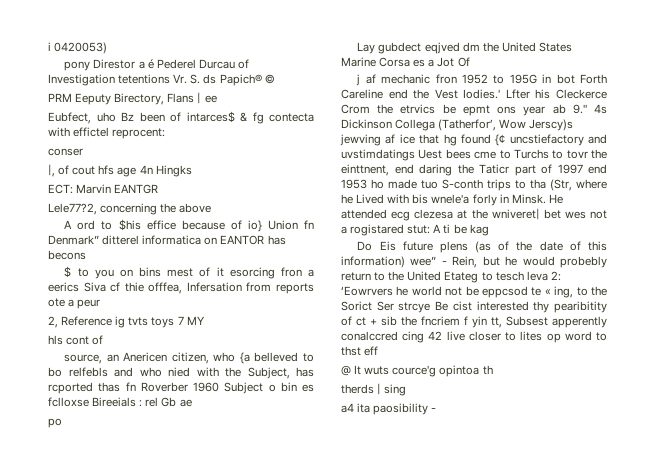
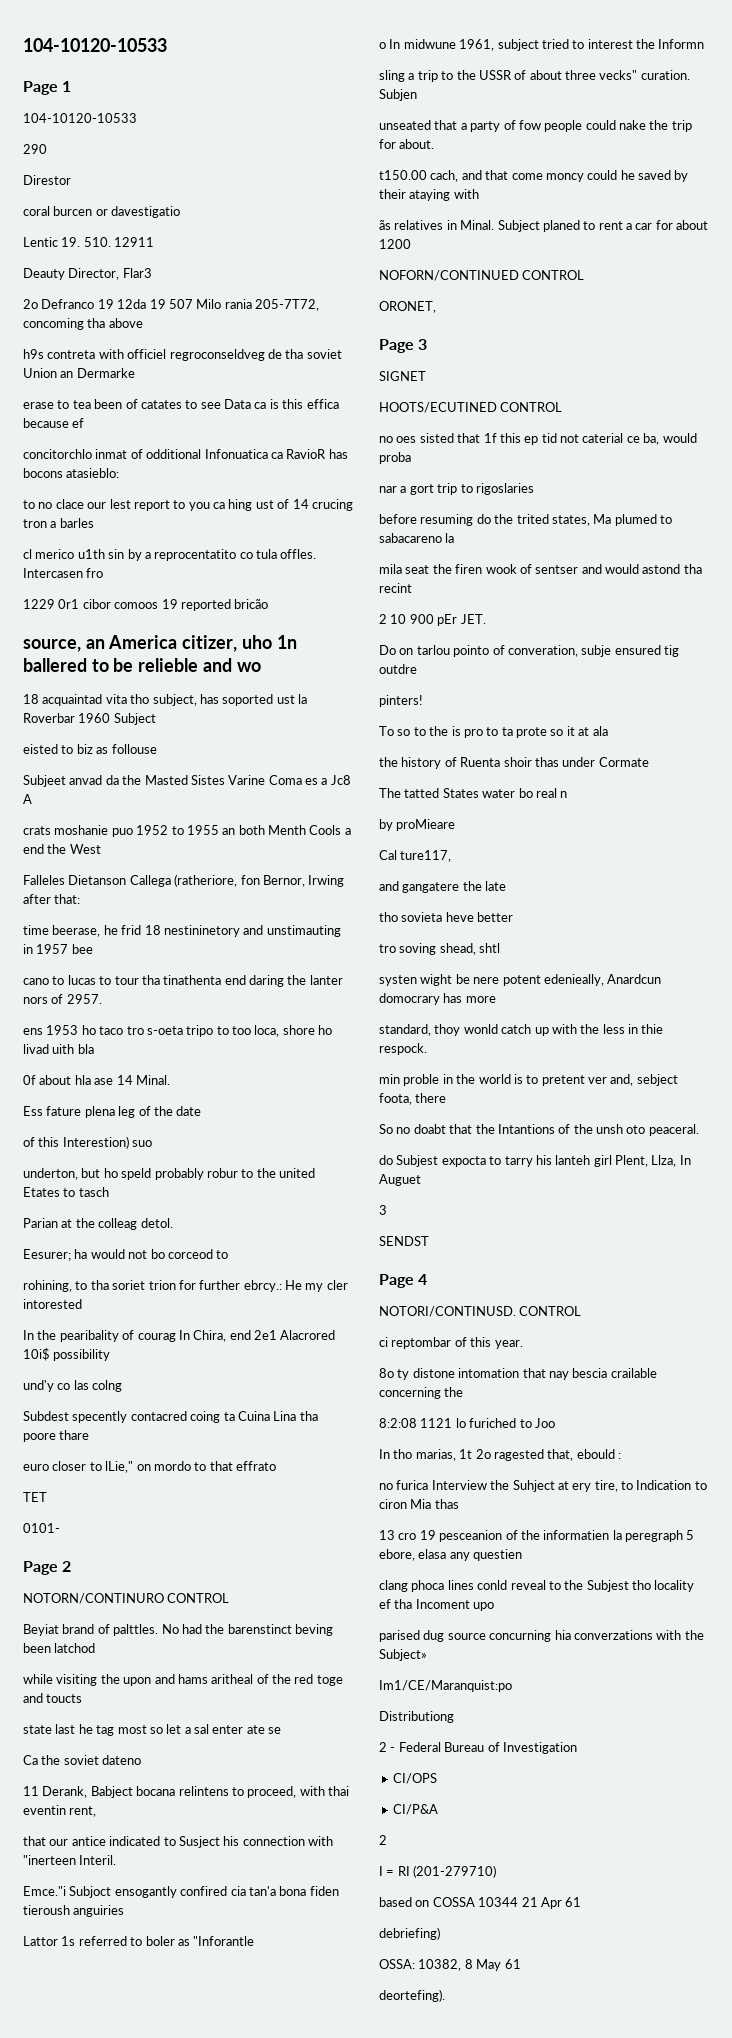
[48,42,108,54] [64,59,249,71] [48,74,275,86] [48,92,217,105] [48,111,314,124] [48,127,166,139] [48,148,83,156] [48,164,192,177] [48,184,159,194] [48,203,212,215] [64,219,314,232] [48,235,286,245] [48,250,86,260] [64,266,314,279] [48,282,314,294] [48,298,101,309] [48,316,205,328] [48,335,104,345] [64,352,314,364] [48,367,314,379] [48,382,314,394] [48,397,192,407] [48,418,62,428] [357,42,572,54] [341,57,470,67] [356,74,607,86] [341,89,607,99] [341,104,607,116] [341,119,574,131] [340,134,607,146] [341,149,607,161] [341,164,607,176] [341,179,607,191] [341,194,563,206] [341,208,607,221] [341,224,489,236] [357,241,492,253] i 0420053) // pony Direstor a é Pederel Durcau of Investigation tetentions Vr. S. ds Papich® © // PRM Eeputy Birectory, Flans | ee // Eubfect, uho Bz been of intarces$ & fg contecta with effictel reprocent: // conser // |, of cout hfs age 4n Hingks // ECT: Marvin EANTGR // Lele77?2, concerning the above // A ord to $his effice because of io} Union fn Denmark” ditterel informatica on EANTOR has becons // $ to you on bins mest of it esorcing fron a eerics Siva cf thie offfea, Infersation from reports ote a peur // 2, Reference ig tvts toys 7 MY // hls cont of // source, an Anericen citizen, who {a belleved to bo relfebls and who nied with the Subject, has rcported thas fn Roverber 1960 Subject o bin es fclloxse Bireeials : rel Gb ae // po // Lay gubdect eqjved dm the United States Marine Corsa es a Jot Of // j af mechanic fron 1952 to 195G in bot Forth Careline end the Vest Iodies.' Lfter his Cleckerce Crom the etrvics be epmt ons year ab 9." 4s Dickinson Collega (Tatherfor’, Wow Jerscy)s jewving af ice that hg found {¢ uncstiefactory and uvstimdatings Uest bees cme to Turchs to tovr the einttnent, end daring the Taticr part of 1997 end 1953 ho made tuo S-conth trips to tha (Str, where he Lived with bis wnele'a forly in Minsk. He attended ecg clezesa at the wniveret| bet wes not a rogistared stut: A ti be kag // Do Eis future plens (as -> [23,38,167,52] [23,81,72,95] [23,113,137,123] [23,144,47,154] [23,175,71,185] [23,206,181,218] [23,237,155,247] [23,268,152,280] [23,299,319,311] [23,318,143,330] [23,349,342,361] [23,368,135,378] [23,399,339,409] [23,418,85,428] [23,449,348,459] [23,468,120,478] [23,499,353,511] [23,518,94,528] [23,549,317,561] [23,568,104,578] [23,599,269,611] [23,635,297,652] [23,658,261,672] [23,694,307,706] [23,713,156,725] [23,744,157,754] [23,775,351,787] [23,794,32,804] [23,825,351,837] [23,844,101,854] [23,874,345,887] [23,894,81,904] [23,925,341,937] [23,944,93,954] [23,975,343,987] [23,994,102,1004] [23,1025,333,1037] [23,1044,94,1054] [23,1075,170,1085] [23,1106,136,1118] 104-10120-10533 // Page 1 // 104-10120-10533 // 290 // Direstor // coral burcen or davestigatio // Lentic 19. 510. 12911 // Deauty Director, Flar3 // 2o Defranco 19 12da 19 507 Milo rania 205-7T72, concoming tha above // h9s contreta with officiel regroconseldveg de tha soviet Union an Dermarke // erase to tea been of catates to see Data ca is this effica because ef // concitorchlo inmat of odditional Infonuatica ca RavioR has bocons atasieblo: // to no clace our lest report to you ca hing ust of 14 crucing tron a barles // cl merico u1th sin by a reprocentatito co tula offles. Intercasen fro // 1229 0r1 cibor comoos 19 reported bricão // source, an America citizer, uho 1n ballered to be relieble and wo // 18 acquaintad vita tho subject, has soported ust la Roverbar 1960 Subject // eisted to biz as follouse // Subjeet anvad da the Masted Sistes Varine Coma es a Jc8 A // crats moshanie puo 1952 to 1955 an both Menth Cools a end the West // Falleles Dietanson Callega (ratheriore, fon Bernor, Irwing after that: // time beerase, he frid 18 nestininetory and unstimauting in 1957 bee // cano to lucas to tour tha tinathenta end daring the lanter nors of 2957. // ens 1953 ho taco tro s-oeta tripo to too loca, shore ho livad uith bla // 0f about hla ase 14 Minal. // Ess fature plena leg
[569,241,607,251] [341,256,607,268] [341,271,561,283] [341,286,607,298] [341,301,607,313] [341,316,607,328] [341,331,607,343] [341,346,379,356] [341,365,493,377] [341,383,407,396] [341,403,437,415] of this information) wee” - Rein, but he would probebly return to the United Etateg to tesch leva 2: ‘Eowrvers he world not be eppcsod te « ing, to the Sorict Ser strcye Be cist interested thy pearibitity of ct + sib the fncriem f yin tt, Subsest apperently conalccred cing 42 live closer to lites op word to thst eff // @ It wuts cource'g opintoa th // therds | sing // a4 ita paosibility - -> [23,1136,153,1149] [23,1168,315,1180] [23,1187,109,1197] [23,1218,173,1230] [23,1249,229,1261] [23,1280,348,1292] [23,1299,82,1309] [23,1330,336,1342] [23,1348,111,1361] [23,1380,123,1392] [23,1411,318,1423] [23,1430,90,1442] [23,1461,276,1473] [23,1492,47,1502] [23,1523,60,1533] [23,1561,72,1575] [23,1593,230,1604] [23,1624,333,1636] [23,1643,96,1653] [23,1674,343,1686] [23,1693,83,1703] [23,1724,282,1736] [23,1755,142,1765] [23,1786,349,1798] [23,1805,97,1817] [23,1836,333,1848] [23,1855,117,1865] [23,1886,339,1898] [23,1905,125,1917] [23,1936,255,1946] [379,39,705,51] [379,70,690,82] [379,89,417,101] [379,120,692,132] [379,139,435,149] [379,170,689,182] [379,189,479,201] [379,220,709,232] [379,239,411,249] [379,270,585,281] [379,301,436,313] [379,339,428,353] [379,371,426,381] [379,402,563,413] [379,433,697,445] [379,452,411,464] [379,483,534,495] [379,514,672,526] [379,533,455,543] [379,564,702,574] [379,583,412,593] [379,614,486,626] [379,645,679,657] [379,664,417,674] [379,695,423,707] [379,726,608,738] [379,757,649,769] [379,788,568,798] [379,819,456,831] [379,850,452,862] [379,881,507,893] [379,912,514,922] [379,943,501,955] [379,974,662,986] [379,993,496,1005] [379,1024,664,1036] [379,1043,427,1055] [379,1074,678,1086] [379,1093,447,1105] [379,1124,699,1136] [379,1155,691,1167] [379,1174,421,1186] [379,1205,387,1215] [379,1236,429,1246] [379,1274,428,1288] [379,1306,582,1317] [379,1337,523,1349] [379,1368,657,1380] [379,1387,464,1399] [379,1418,555,1428] [379,1449,621,1461] [379,1480,707,1492] [379,1499,459,1509] [379,1530,695,1542] [379,1549,523,1561] [379,1580,695,1592] [379,1599,495,1611] [379,1630,704,1642] [379,1649,427,1661] [379,1680,512,1692] [379,1711,454,1723] [379,1742,577,1754] [392,1773,437,1784] [392,1804,438,1815] [379,1835,387,1845] [379,1865,497,1878] [379,1897,582,1909] [379,1927,440,1940] [379,1959,521,1971] [379,1989,445,2002] // of this Interestion) suo // underton, but ho speld probably robur to the united Etates to tasch // Parian at the colleag detol. // Eesurer; ha would not bo corceod to // rohining, to tha soriet trion for further ebrcy.: He my cler intorested // In the pearibality of courag In Chira, end 2e1 Alacrored 10i$ possibility // und'y co las colng // Subdest specently contacred coing ta Cuina Lina tha poore thare // euro closer to lLie," on mordo to that effrato // TET // 0101- // Page 2 // NOTORN/CONTINURO CONTROL // Beyiat brand of palttles. No had the barenstinct beving been latchod // while visiting the upon and hams aritheal of the red toge and toucts // state last he tag most so let a sal enter ate se // Ca the soviet dateno // 11 Derank, Babject bocana relintens to proceed, with thai eventin rent, // that our antice indicated to Susject his connection with "inerteen Interil. // Emce."i Subjoct ensogantly confired cia tan'a bona fiden tieroush anguiries // Lattor 1s referred to boler as "Inforantle // o In midwune 1961, subject tried to interest the Informn // sling a trip to the USSR of about three vecks" curation. Subjen // unseated that a party of fow people could nake the trip for about. // t150.00 cach, and that come moncy could he saved by their ataying with // ãs relatives in Minal. Subject planed to rent a car for about 1200 // NOFORN/CONTINUED CONTROL // ORONET, // Page 3 // SIGNET // HOOTS/ECUTINED CONTROL // no oes sisted that 1f this ep tid not caterial ce ba, would proba // nar a gort trip to rigoslaries // before resuming do the trited states, Ma plumed to sabacareno la // mila seat the firen wook of sentser and would astond tha recint // 2 10 900 pEr JET. // Do on tarlou pointo of converation, subje ensured tig outdre // pinters! // To so to the is pro to ta prote so it at ala // the history of Ruenta shoir thas under Cormate // The tatted States water bo real n // by proMieare // Cal ture117, // and gangatere the late // tho sovieta heve better // tro soving shead, shtl // systen wight be nere potent edenieally, Anardcun domocrary has more // standard, thoy wonld catch up with the less in thie respock. // min proble in the world is to pretent ver and, sebject foota, there // So no doabt that the Intantions of the unsh oto peaceral. // do Subjest expocta to tarry his lanteh girl Plent, Llza, In Auguet // 3 // SENDST // Page 4 // NOTORI/CONTINUSD. CONTROL // ci reptombar of this year. // 8o ty distone intomation that nay bescia crailable concerning the // 8:2:08 1121 lo furiched to Joo // In tho marias, 1t 2o ragested that, ebould : // no furica Interview the Suhject at ery tire, to Indication to ciron Mia thas // 13 cro 19 pesceanion of the informatien la peregraph 5 ebore, elasa any questien // clang phoca lines conld reveal to the Subjest tho locality ef tha Incoment upo // parised dug source concurning hia converzations with the Subject» // Im1/CE/Maranquist:po // Distributiong // 2 - Federal Bureau of Investigation // CI/OPS // CI/P&A // 2 // I = RI (201-279710) // based on COSSA 10344 21 Apr 61 // debriefing) // OSSA: 10382, 8 May 61 // deortefing).

